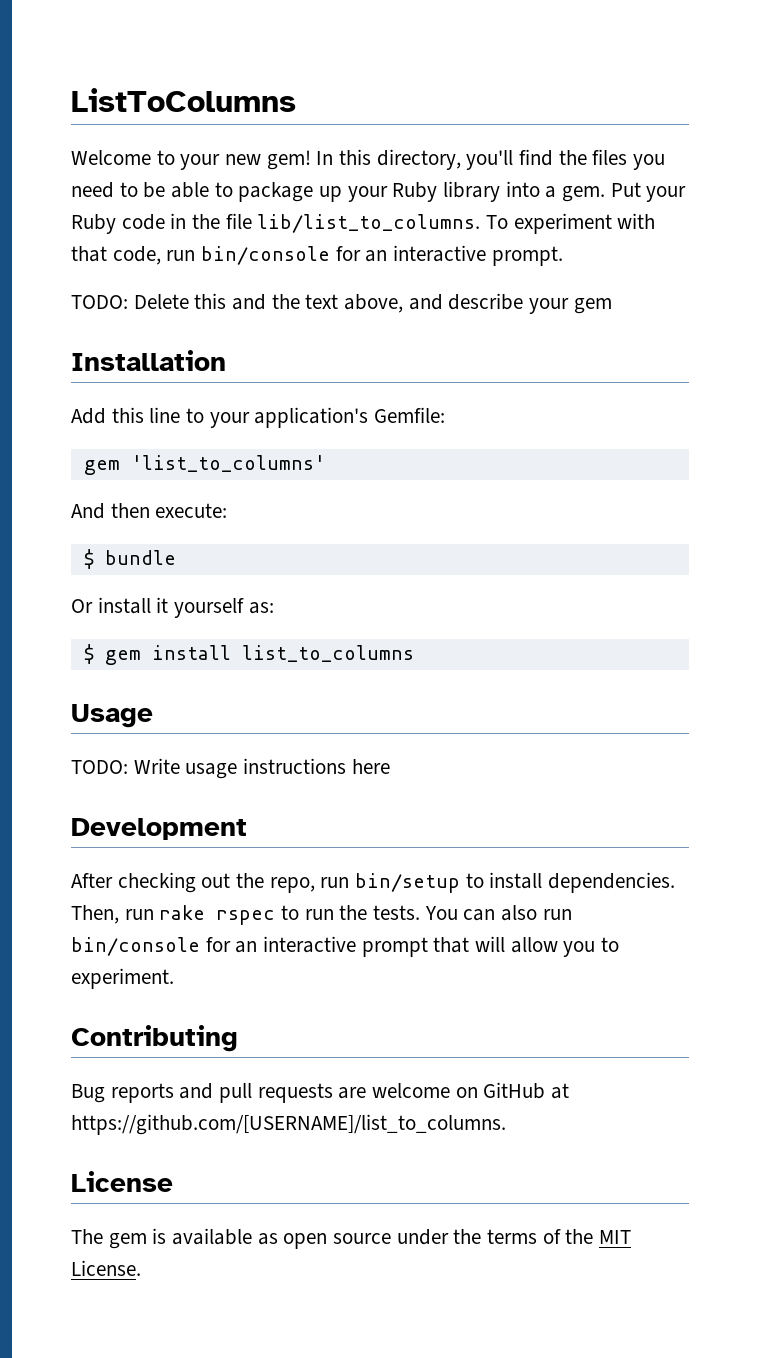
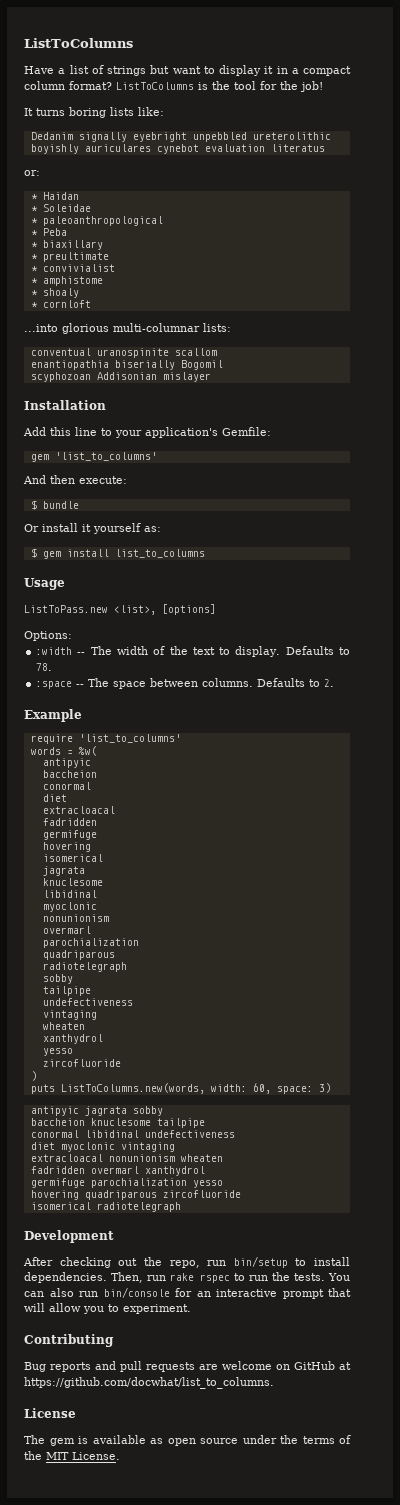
[71,149,666,170] [71,181,687,202] [71,213,656,234] [71,245,563,266] [71,293,612,314] Welcome to your new gem! In this directory, you'll find the files you need to be able to package up your Ruby library into a gem. Put your Ruby code in the file lib/list_to_columns. To experiment with that code, run bin/console for an interactive prompt. // TODO: Delete this and the text above, and describe your gem -> [24,65,351,76] [24,81,323,92] [24,107,164,118] [30,132,331,142] [30,144,325,154] [24,170,40,176] [30,192,79,200] [30,204,91,212] [30,216,163,226] [30,228,67,236] [30,240,103,250] [30,252,109,262] [30,264,115,272] [30,276,103,286] [30,288,79,298] [30,300,91,308] [24,323,231,334] [30,348,217,358] [30,360,223,370] [30,372,211,382] Have a list of strings but want to display it in a compact column format? ListToColumns is the tool for the job! // It turns boring lists like: // Dedanim signally eyebright unpebbled ureterolithic boyishly auriculares cynebot evaluation literatus // or: // * Haidan // * Soleidae // * paleoanthropological // * Peba // * biaxillary // * preultimate // * convivialist // * amphistome // * shoaly // * cornloft // ...into glorious multi-columnar lists: // conventual uranospinite scallom // enantiopathia biserially Bogomil // scyphozoan Addisonian mislayer
[71,758,390,779] TODO: Write usage instructions here -> [24,604,216,615] [24,631,72,641] [36,646,350,657] [36,663,53,671] [36,678,335,689] [24,709,82,722] [30,734,181,744] [30,746,97,756] [42,758,91,768] [42,770,97,778] [42,782,91,790] [42,794,67,802] [42,806,115,814] [42,818,97,826] [42,830,97,840] [42,842,91,852] [42,854,103,862] [42,866,85,876] [42,878,103,886] [42,890,97,898] [42,902,97,912] [42,914,109,922] [42,926,91,934] [42,938,139,948] [42,950,115,960] [42,962,127,972] [42,974,73,984] [42,986,91,996] [42,998,133,1006] [42,1010,97,1020] [42,1022,85,1030] [42,1034,103,1044] [42,1048,73,1056] [42,1059,121,1067] [30,1071,37,1081] [30,1083,331,1094] [30,1106,163,1116] [30,1118,205,1128] [30,1130,235,1138] [30,1142,175,1152] [30,1154,223,1162] [30,1166,205,1176] [30,1178,223,1188] [30,1190,241,1200] [30,1202,181,1212] ListToPass.new <list>, [options] // Options: // :width -- The width of the text to display. Defaults to 78. // :space -- The space between columns. Defaults to 2. // Example // require 'list_to_columns' // words = %w( // antipyic // baccheion // conormal // diet // extracloacal // fadridden // germifuge // hovering // isomerical // jagrata // knuclesome // libidinal // myoclonic // nonunionism // overmarl // parochialization // quadriparous // radiotelegraph // sobby // tailpipe // undefectiveness // vintaging // wheaten // xanthydrol // yesso // zircofluoride // ) // puts ListToColumns.new(words, width: 60, space: 3) // antipyic jagrata sobby // baccheion knuclesome tailpipe // conormal libidinal undefectiveness // diet myoclonic vintaging // extracloacal nonunionism wheaten // fadridden overmarl xanthydrol // germifuge parochialization yesso // hovering quadriparous zircofluoride // isomerical radiotelegraph
[71,1114,506,1135] https://github.com/[USERNAME]/list_to_columns. -> [24,1377,274,1389] https://github.com/docwhat/list_to_columns.

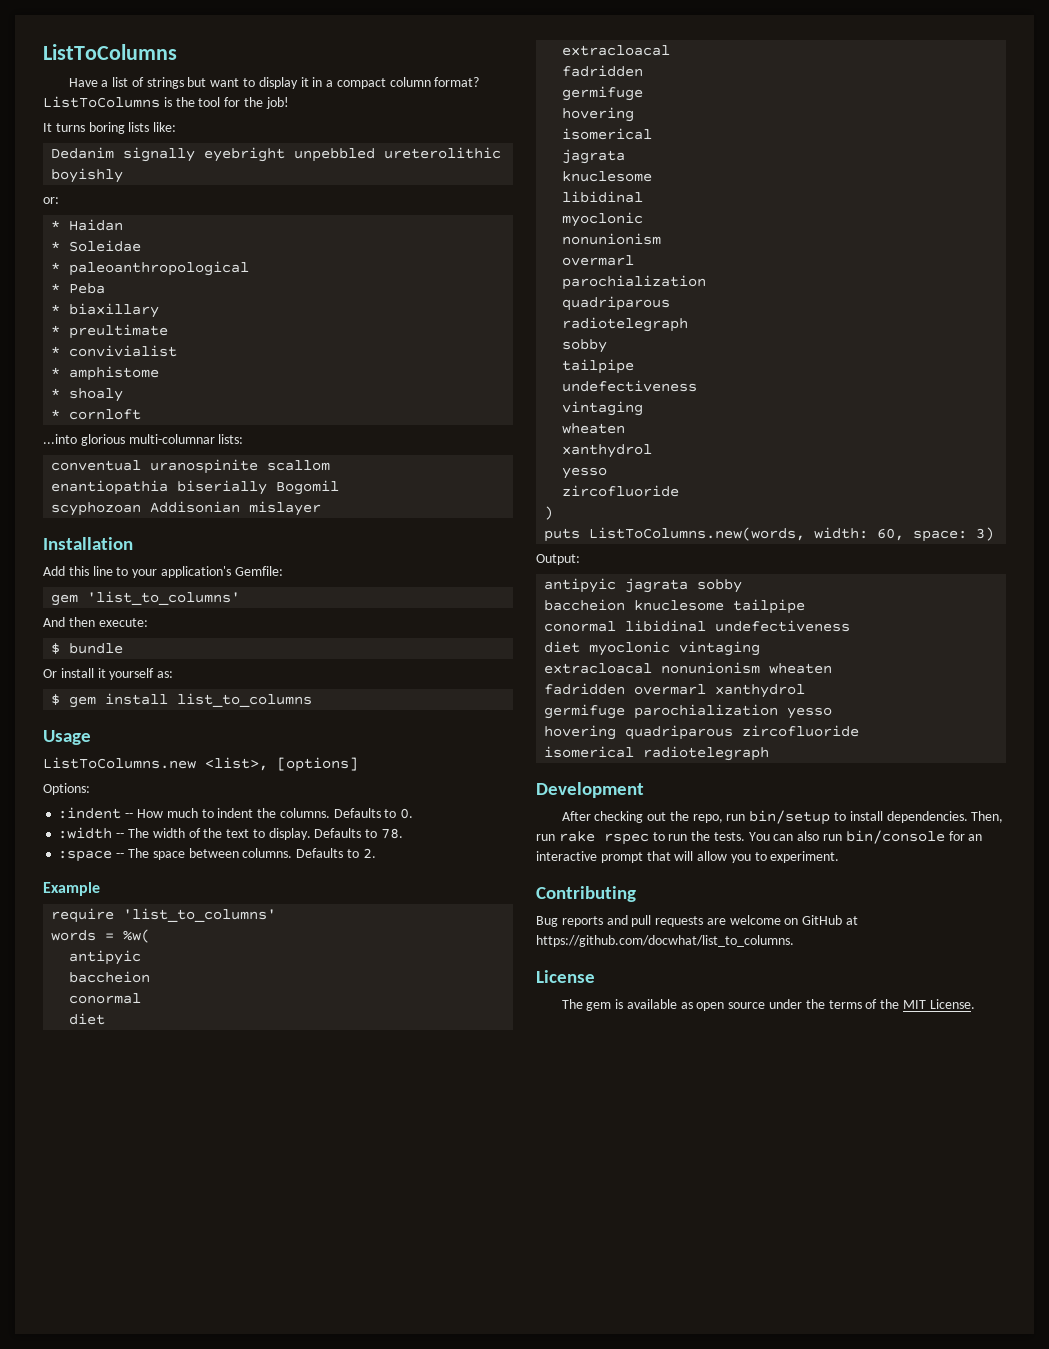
[84,144,325,154] auriculares cynebot evaluation literatus -> (124, 175) none
[24,605,108,613] ListToPass.new -> [43,757,196,769] ListToColumns.new
(72, 636) none -> [58,807,414,819] // :indent -- How much to indent the columns. Defaults to 0.
(331, 1088) none -> [536,554,580,565] // Output:

